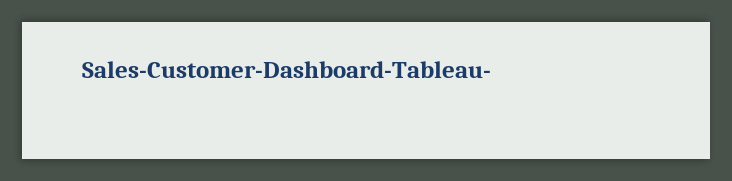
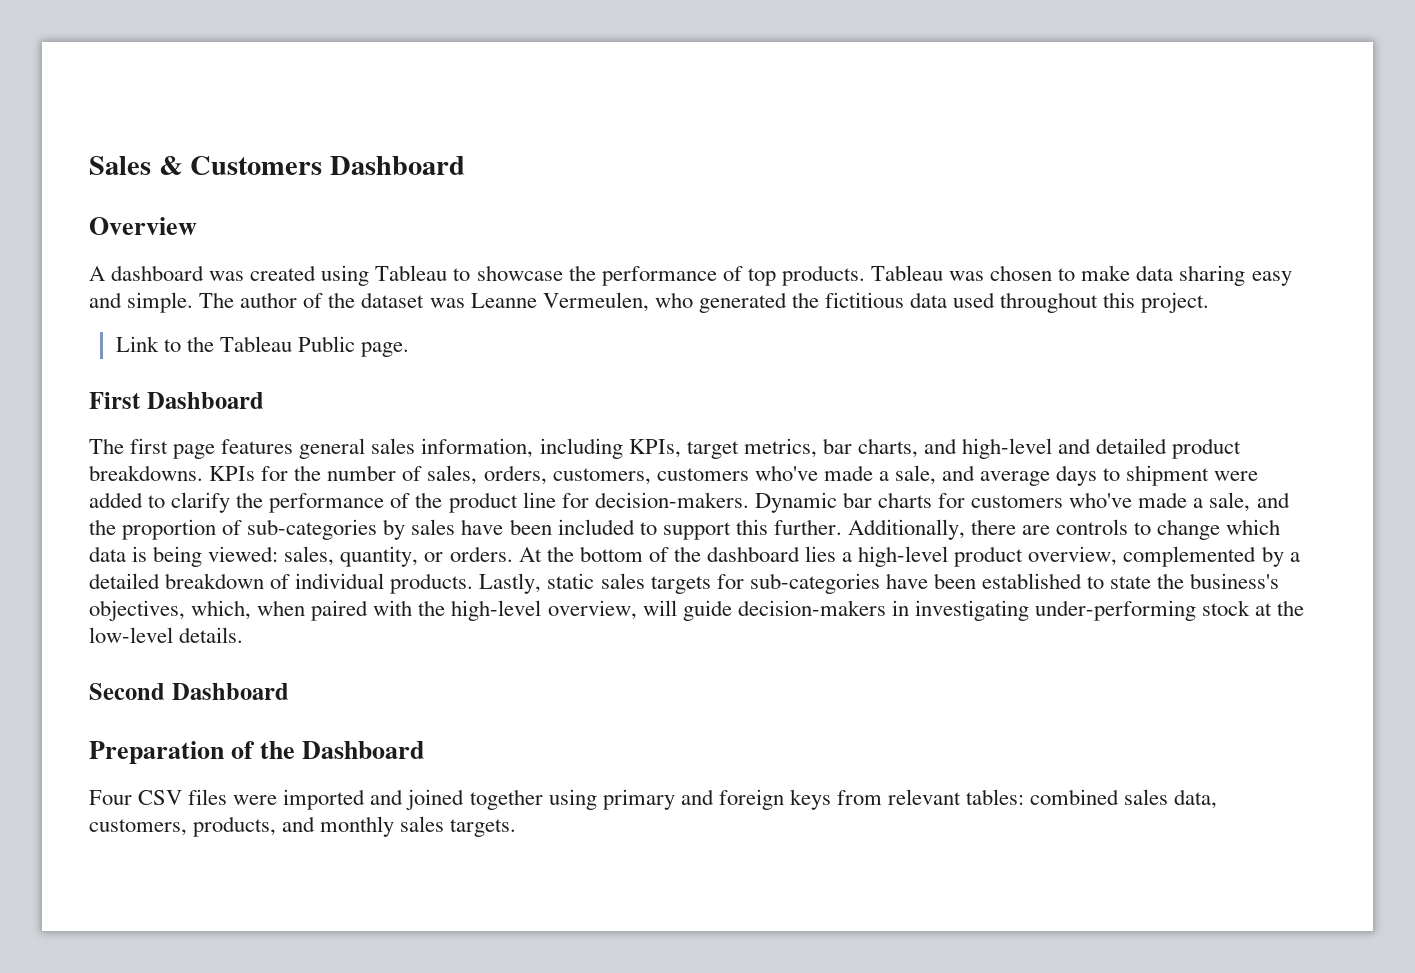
[82,61,491,78] Sales-Customer-Dashboard-Tableau- -> [89,156,466,175] [89,217,197,235] [89,265,1292,286] [89,292,1210,313] [115,336,410,357] [89,392,264,409] [89,438,1242,459] [89,465,1259,486] [89,492,1290,513] [89,519,1281,540] [89,546,1300,567] [89,573,1280,594] [89,600,1305,621] [89,627,244,643] [89,683,289,700] [89,741,425,764] [89,789,1218,810] [89,816,517,837] Sales & Customers Dashboard // Overview // A dashboard was created using Tableau to showcase the performance of top products. Tableau was chosen to make data sharing easy and simple. The author of the dataset was Leanne Vermeulen, who generated the fictitious data used throughout this project. // Link to the Tableau Public page. // First Dashboard // The first page features general sales information, including KPIs, target metrics, bar charts, and high-level and detailed product breakdowns. KPIs for the number of sales, orders, customers, customers who've made a sale, and average days to shipment were added to clarify the performance of the product line for decision-makers. Dynamic bar charts for customers who've made a sale, and the proportion of sub-categories by sales have been included to support this further. Additionally, there are controls to change which data is being viewed: sales, quantity, or orders. At the bottom of the dashboard lies a high-level product overview, complemented by a detailed breakdown of individual products. Lastly, static sales targets for sub-categories have been established to state the business's objectives, which, when paired with the high-level overview, will guide decision-makers in investigating under-performing stock at the low-level details. // Second Dashboard // Preparation of the Dashboard // Four CSV files were imported and joined together using primary and foreign keys from relevant tables: combined sales data, customers, products, and monthly sales targets.

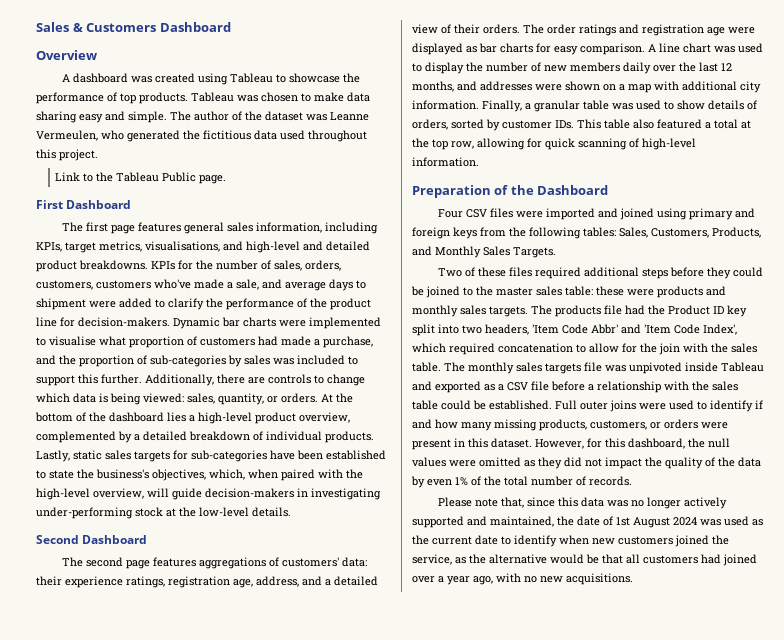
[822,438,918,458] bar charts, -> [145,241,220,252] visualisations,
[938,492,1251,512] for customers who've made a sale, -> [279,317,381,329] [36,336,373,348] were implemented to visualise what proportion of customers had made a purchase,
[461,519,552,535] have been -> [273,358,294,365] was
(289, 691) none -> [62,557,368,569] [36,576,378,588] [412,24,755,36] [412,43,763,55] [412,62,732,74] [412,81,761,93] [412,100,757,112] [412,119,751,131] [412,138,696,150] [412,157,479,167] // The second page features aggregations of customers' data: their experience ratings, registration age, address, and a detailed view of their orders. The order ratings and registration age were displayed as bar charts for easy comparison. A line chart was used to display the number of new members daily over the last 12 months, and addresses were shown on a map with additional city information. Finally, a granular table was used to show details of orders, sorted by customer IDs. This table also featured a total at the top row, allowing for quick scanning of high-level information.
[469,789,543,810] together -> (655, 214) none
[888,789,1218,809] [89,816,517,837] relevant tables: combined sales data, customers, products, and monthly sales targets. -> [509,227,761,239] [412,246,556,258] [438,267,764,279] [411,286,726,298] [412,305,747,317] [412,324,737,336] [412,343,757,355] [412,362,764,374] [412,381,738,393] [412,400,763,412] [412,419,728,431] [412,438,730,450] [412,457,761,469] [411,476,632,488] [438,497,728,509] [412,516,763,528] [412,535,729,547] [412,554,757,566] [412,573,633,585] the following tables: Sales, Customers, Products, and Monthly Sales Targets. // Two of these files required additional steps before they could be joined to the master sales table: these were products and monthly sales targets. The products file had the Product ID key split into two headers, 'Item Code Abbr' and 'Item Code Index', which required concatenation to allow for the join with the sales table. The monthly sales targets file was unpivoted inside Tableau and exported as a CSV file before a relationship with the sales table could be established. Full outer joins were used to identify if and how many missing products, customers, or orders were present in this dataset. However, for this dashboard, the null values were omitted as they did not impact the quality of the data by even 1% of the total number of records. // Please note that, since this data was no longer actively supported and maintained, the date of 1st August 2024 was used as the current date to identify when new customers joined the service, as the alternative would be that all customers had joined over a year ago, with no new acquisitions.

